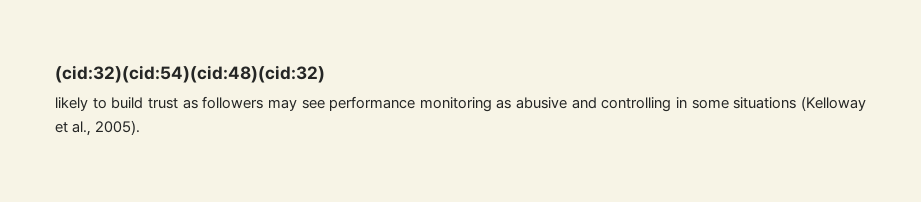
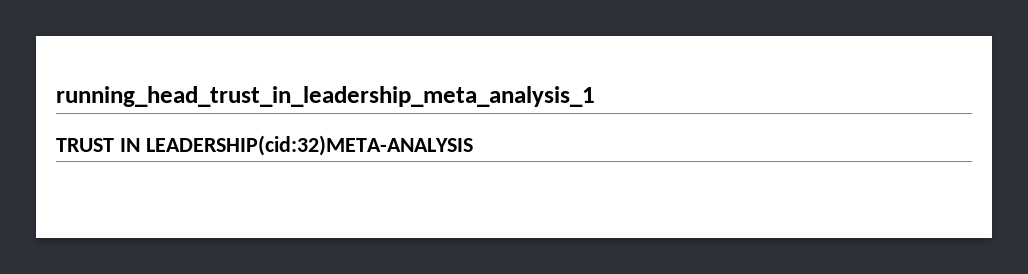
[55,65,325,83] [55,96,866,112] [55,120,141,136] (cid:32)(cid:54)(cid:48)(cid:32) // likely to build trust as followers may see performance monitoring as abusive and controlling in some situations (Kelloway et al., 2005). -> [56,86,595,107] [56,135,473,156] running_head_trust_in_leadership_meta_analysis_1 // TRUST IN LEADERSHIP(cid:32)META-ANALYSIS

